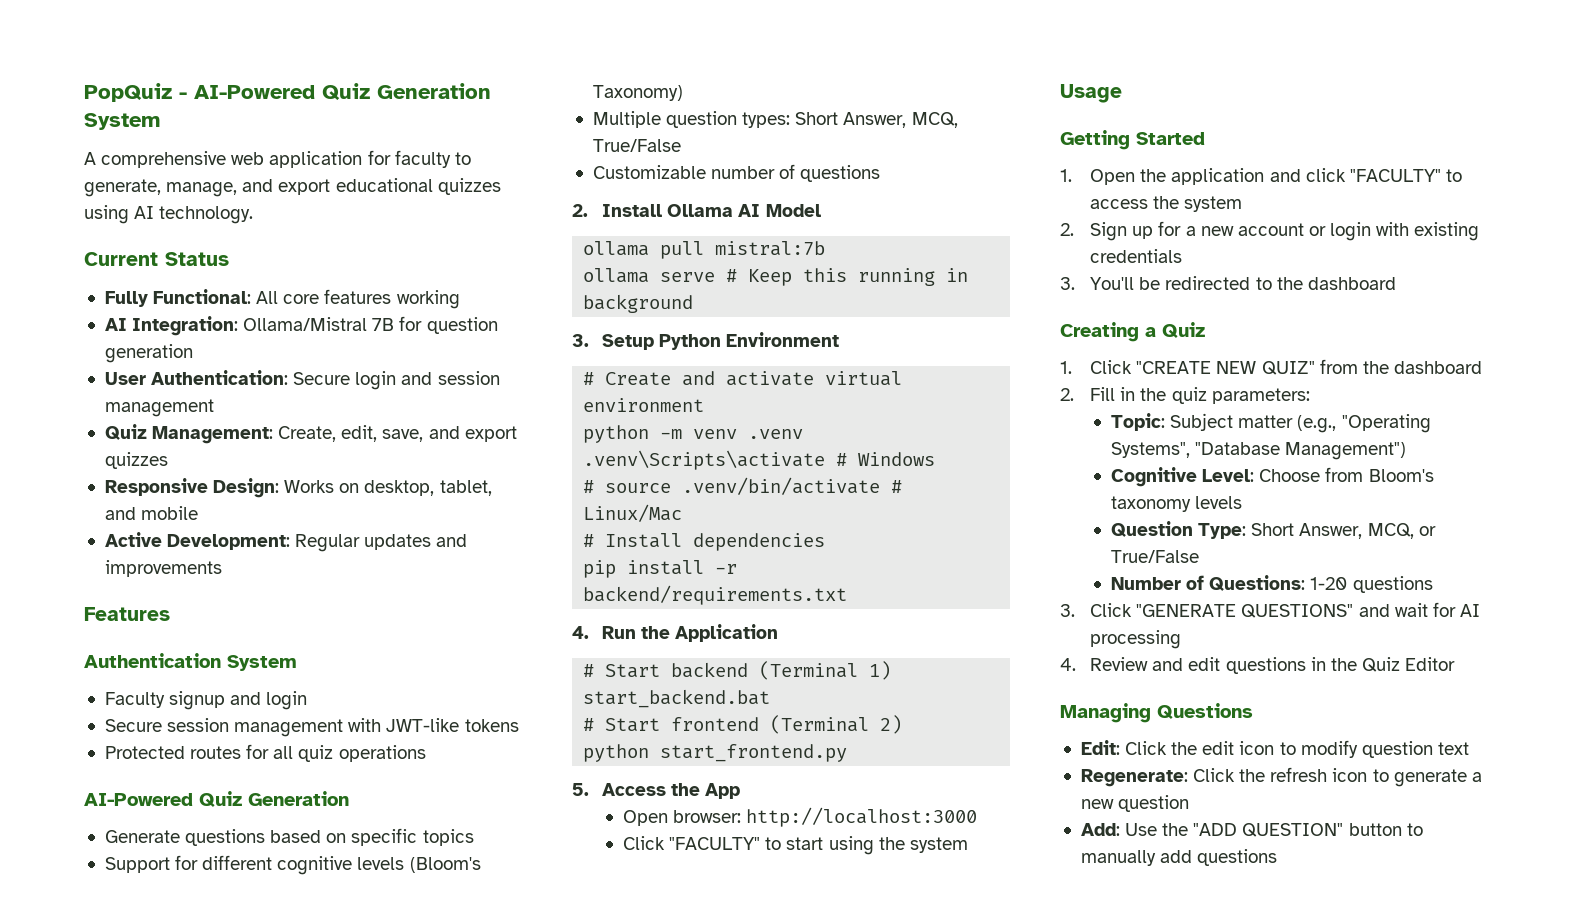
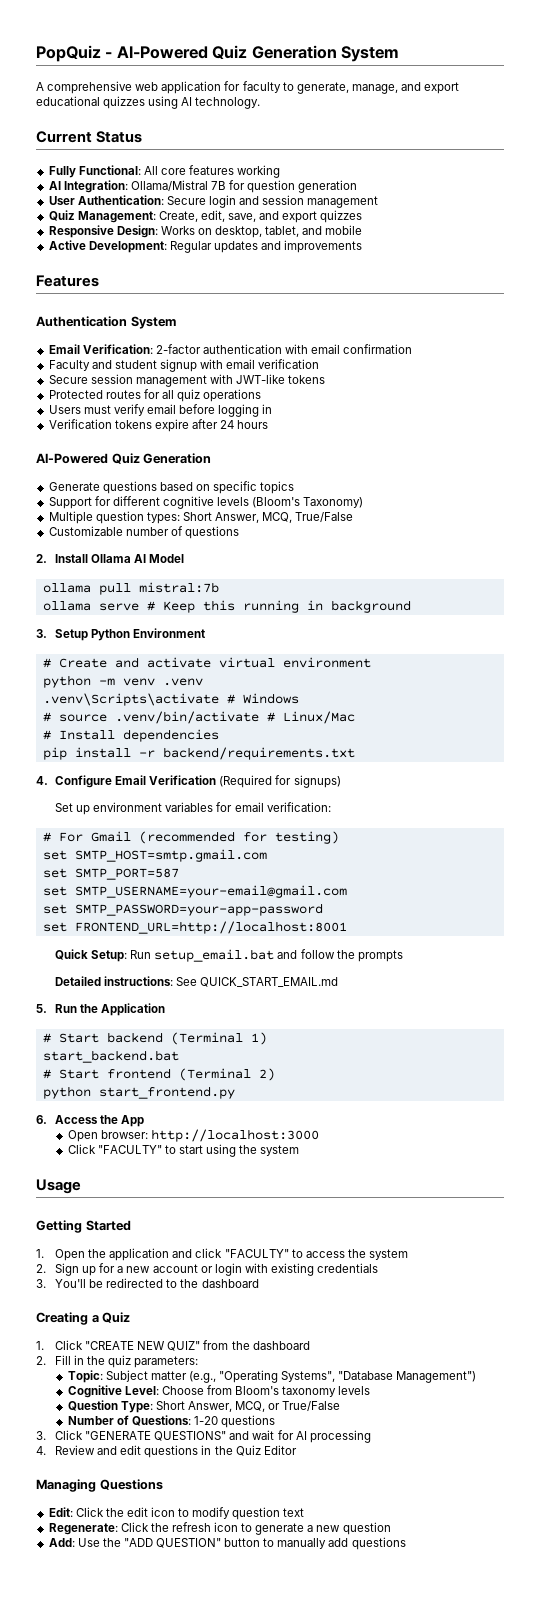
[104,691,308,710] Faculty signup and login -> [48,344,413,354] [48,359,320,372] Email Verification: 2-factor authentication with email confirmation // Faculty and student signup with email verification
(426, 753) none -> [48,404,273,417] [48,419,269,432] // Users must verify email before logging in // Verification tokens expire after 24 hours
(589, 632) none -> [54,775,341,788] [54,802,331,815] [42,831,339,844] [42,849,267,862] [42,868,179,880] [42,885,347,898] [42,903,323,916] [42,921,347,934] [54,949,403,962] [54,976,339,987] [36,1004,47,1013] Configure Email Verification (Required for signups) // Set up environment variables for email verification: // # For Gmail (recommended for testing) // set SMTP_HOST=smtp.gmail.com // set SMTP_PORT=587 // set SMTP_USERNAME=your-email@gmail.com // set SMTP_PASSWORD=your-app-password // set FRONTEND_URL=http://localhost:8001 // Quick Setup: Run setup_email.bat and follow the prompts // Detailed instructions: See QUICK_START_EMAIL.md // 5.
[572,783,589,796] 5. -> [36,1115,47,1124] 6.

